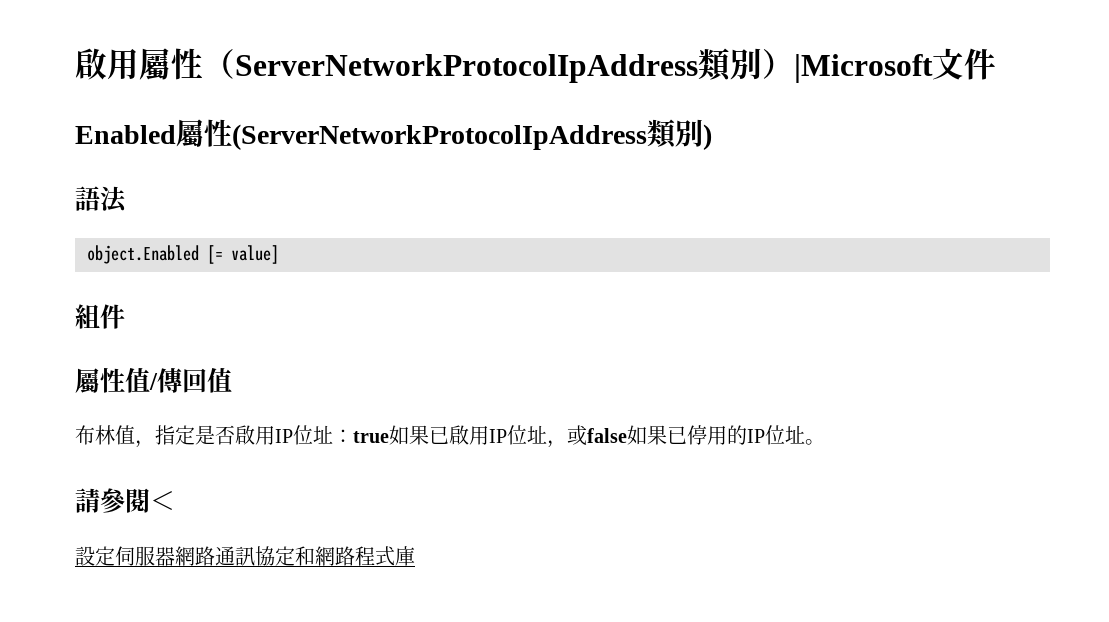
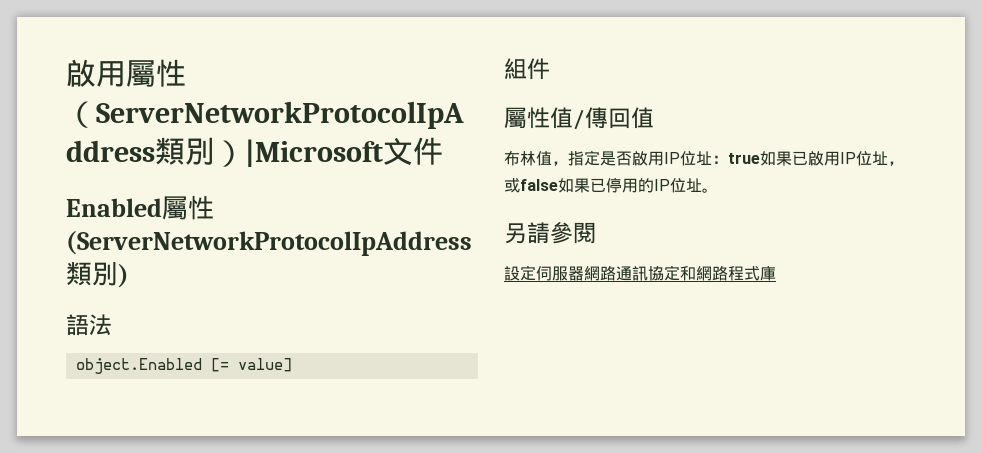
(825, 442) none -> [504,223,527,244] 另
[150,491,175,510] ＜ -> (596, 233) none

